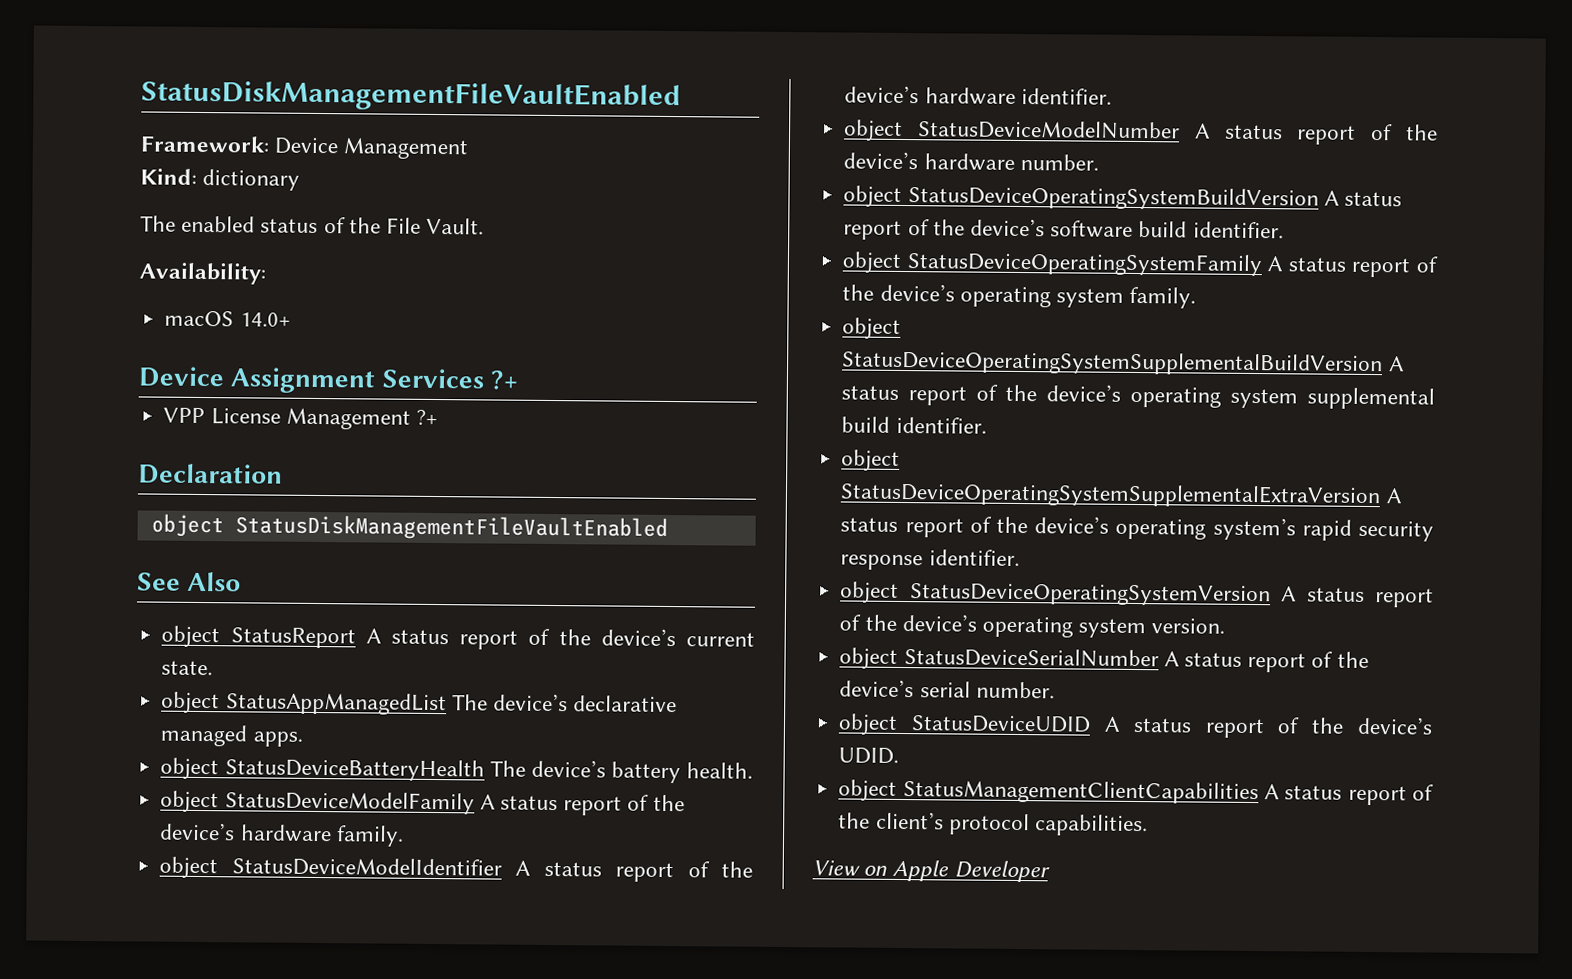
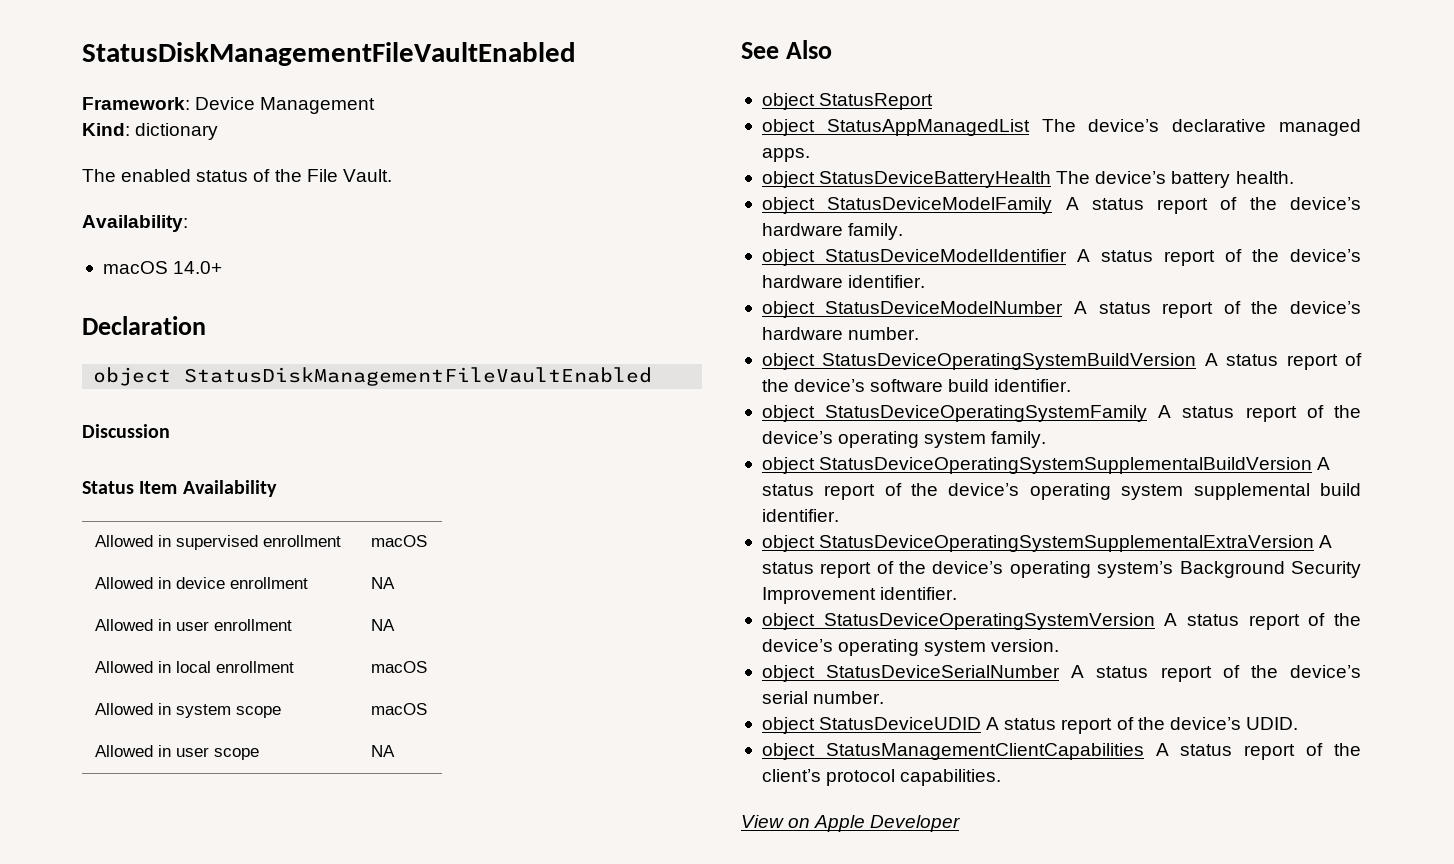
[138,366,519,394] [163,407,438,430] [138,463,283,485] [150,513,668,541] [137,571,242,592] [161,625,755,650] [161,660,214,676] Device Assignment Services ?+ // VPP License Management ?+ // Declaration // object StatusDiskManagementFileVaultEnabled // See Also // object StatusReport A status report of the device’s current state. -> [82,316,206,335] [93,367,653,386] [82,424,170,438] [82,480,277,497] [95,535,342,550] [371,535,428,547] [95,577,309,589] [371,577,396,589] [95,619,293,631] [371,619,396,631] [95,661,295,673] [371,661,428,673] [95,703,282,718] [371,703,428,715] [95,745,260,760] [371,745,396,757] [741,40,832,59] [761,93,934,110] Declaration // object StatusDiskManagementFileVaultEnabled // Discussion // Status Item Availability // Allowed in supervised enrollment | macOS // Allowed in device enrollment | NA // Allowed in user enrollment | NA // Allowed in local enrollment | macOS // Allowed in system scope | macOS // Allowed in user scope | NA // See Also // object StatusReport
[1301,519,1434,542] [840,554,924,571] rapid security response -> [1179,561,1361,578] [761,587,876,604] Background Security Improvement

